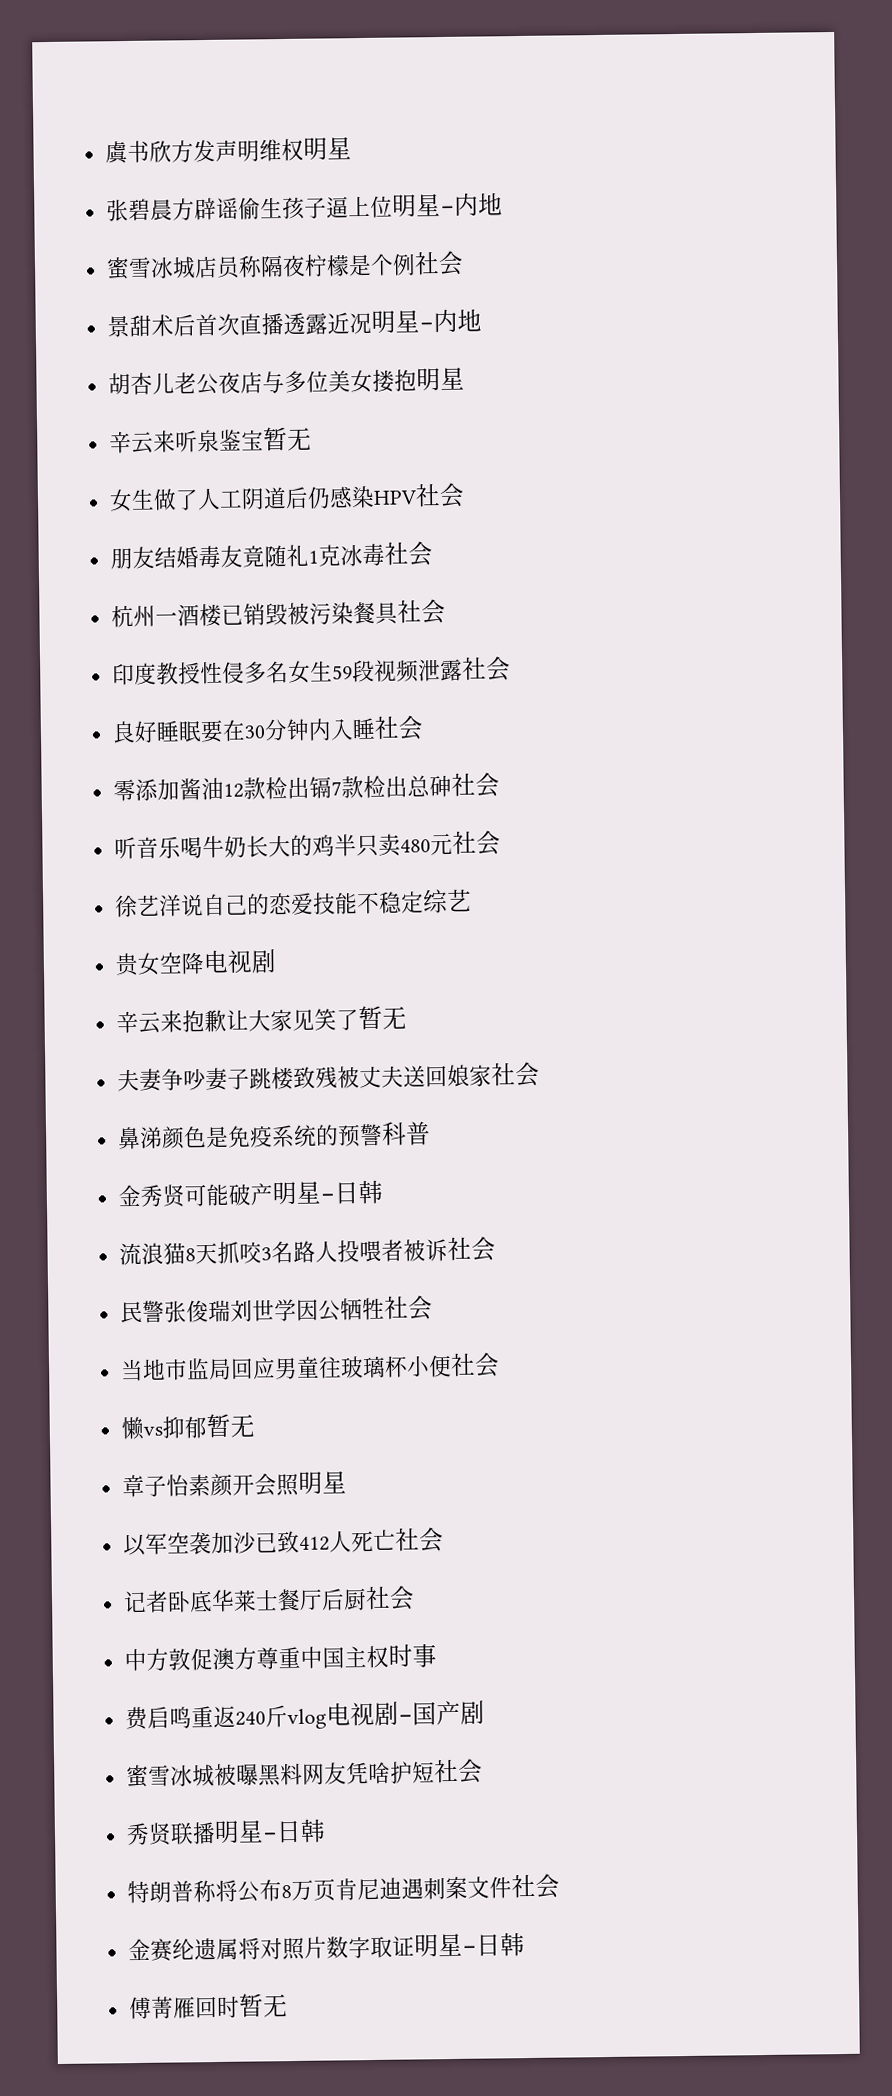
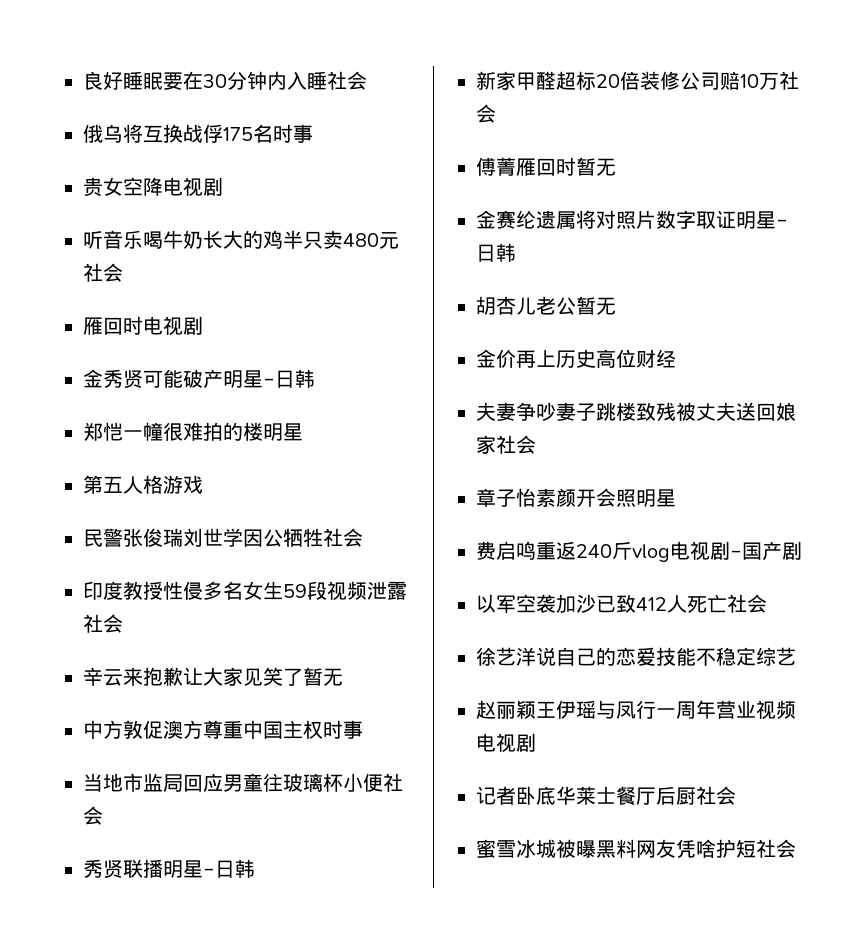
[104,136,352,165] [105,192,503,222] [105,250,464,281] [106,308,482,338] [107,366,465,396] [108,426,312,454] [108,482,465,513] [109,541,433,570] [110,601,399,628] 虞书欣方发声明维权明星 // 张碧晨方辟谣偷生孩子逼上位明星-内地 // 蜜雪冰城店员称隔夜柠檬是个例社会 // 景甜术后首次直播透露近况明星-内地 // 胡杏儿老公夜店与多位美女搂抱明星 // 辛云来听泉鉴宝暂无 // 女生做了人工阴道后仍感染HPV社会 // 朋友结婚毒友竟随礼1克冰毒社会 // 杭州一酒楼已销毁被污染餐具 -> [83,71,367,90] [83,124,313,143] [83,177,223,197] [83,230,399,249] [83,263,123,282] [83,316,203,336] [83,369,315,389] [83,422,303,441] [83,475,203,494] [83,528,323,547] 良好睡眠要在30分钟内入睡社会 // 俄乌将互换战俘175名时事 // 贵女空降电视剧 // 听音乐喝牛奶长大的鸡半只卖480元社会 // 雁回时电视剧 // 金秀贤可能破产明星-日韩 // 郑恺一幢很难拍的楼明星 // 第五人格游戏 // 民警张俊瑞刘世学因公牺牲
[111,715,424,744] [112,772,500,802] [113,830,501,860] [114,888,472,918] [114,949,277,977] // 良好睡眠要在30分钟内入睡社会 // 零添加酱油12款检出镉7款检出总砷社会 // 听音乐喝牛奶长大的鸡半只卖480元社会 // 徐艺洋说自己的恋爱技能不稳定综艺 // 贵女空降电视剧 -> (123, 623) none
(407, 1018) none -> [83,720,363,739] [83,773,403,792] [83,806,103,825] [83,859,255,879] [476,71,799,90] [476,104,496,123] [476,157,616,176] [476,210,788,229] [476,243,516,262] [476,296,616,315] [476,349,676,368] // 中方敦促澳方尊重中国主权时事 // 当地市监局回应男童往玻璃杯小便社会 // 秀贤联播明星-日韩 // 新家甲醛超标20倍装修公司赔10万社会 // 傅菁雁回时暂无 // 金赛纶遗属将对照片数字取证明星-日韩 // 胡杏儿老公暂无 // 金价再上历史高位财经
[116,1121,431,1150] [117,1179,383,1208] [118,1236,496,1266] [119,1295,433,1324] [119,1352,500,1382] [120,1413,255,1441] // 鼻涕颜色是免疫系统的预警科普 // 金秀贤可能破产明星-日韩 // 流浪猫8天抓咬3名路人投喂者被诉社会 // 民警张俊瑞刘世学因公牺牲社会 // 当地市监局回应男童往玻璃杯小便社会 // 懒vs抑郁暂无 -> (536, 444) none
[122,1527,444,1557] [122,1585,415,1613] [123,1643,437,1672] // 以军空袭加沙已致412人死亡社会 // 记者卧底华莱士餐厅后厨社会 // 中方敦促澳方尊重中国主权时事 -> (676, 498) none
(485, 1712) none -> [476,594,767,614] [476,647,796,666] [476,700,796,720] [476,733,536,753] [476,786,736,805] // 以军空袭加沙已致412人死亡社会 // 徐艺洋说自己的恋爱技能不稳定综艺 // 赵丽颖王伊瑶与凤行一周年营业视频电视剧 // 记者卧底华莱士餐厅后厨社会
[125,1818,326,1846] [126,1873,560,1904] [127,1932,525,1962] [128,1993,288,2020] // 秀贤联播明星-日韩 // 特朗普称将公布8万页肯尼迪遇刺案文件社会 // 金赛纶遗属将对照片数字取证明星-日韩 // 傅菁雁回时暂无 -> (796, 848) none

